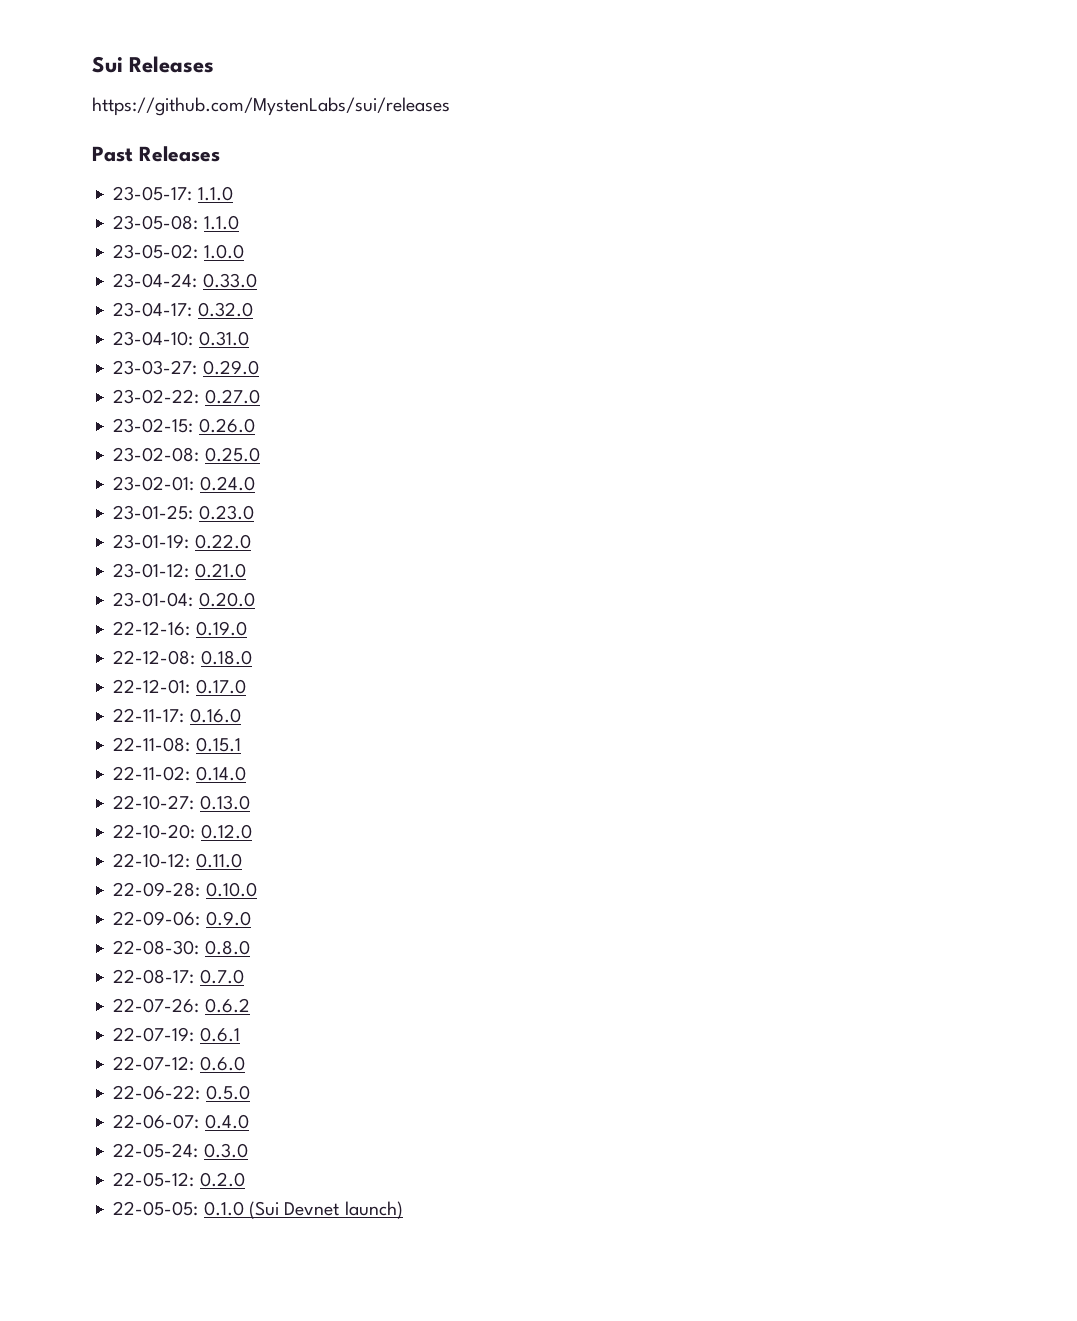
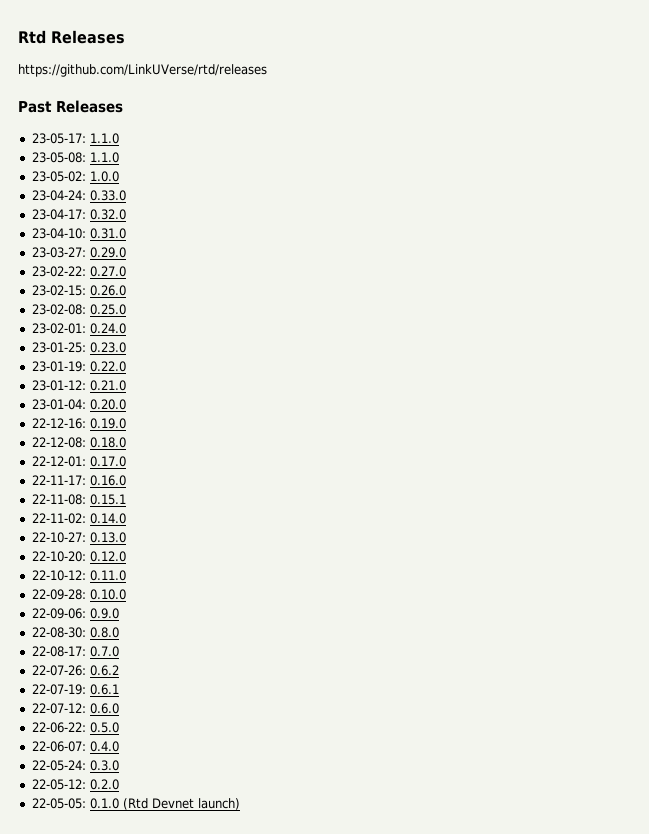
[92,56,215,73] [92,97,450,116] Sui Releases // https://github.com/MystenLabs/sui/releases -> [18,30,125,44] [18,64,267,77] Rtd Releases // https://github.com/LinkUVerse/rtd/releases
[248,1201,279,1219] (Sui -> [122,798,148,810] (Rtd

